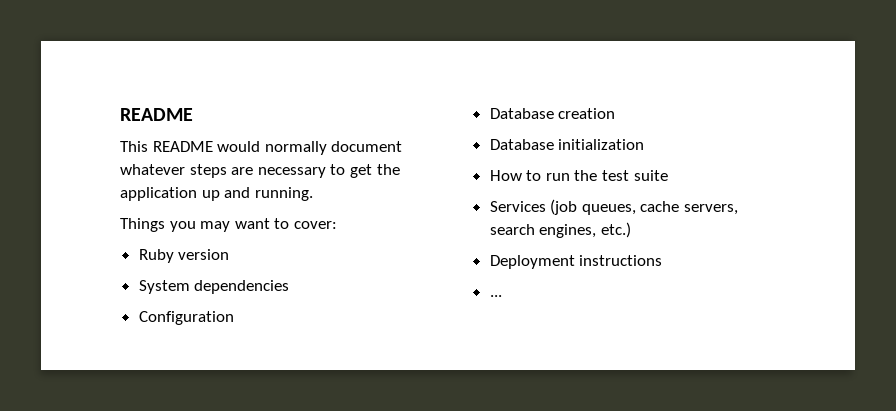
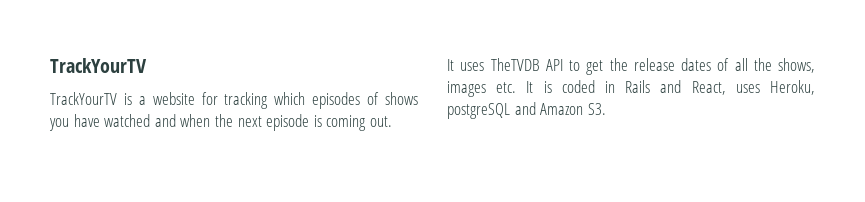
[120,108,193,121] [120,141,403,155] [120,164,400,178] [120,187,313,201] [120,218,337,232] [138,249,230,263] [138,280,290,294] [138,311,234,325] [489,108,616,119] [489,139,645,150] [489,170,668,181] [489,199,739,215] [489,222,631,238] [489,255,663,269] [489,295,502,297] README // This README would normally document whatever steps are necessary to get the application up and running. // Things you may want to cover: // Ruby version // System dependencies // Configuration // Database creation // Database initialization // How to run the test suite // Services (job queues, cache servers, search engines, etc.) // Deployment instructions // ... -> [50,58,147,73] [50,92,418,109] [49,114,392,131] [447,58,815,75] [447,80,815,97] [447,102,606,119] TrackYourTV // TrackYourTV is a website for tracking which episodes of shows you have watched and when the next episode is coming out. // It uses TheTVDB API to get the release dates of all the shows, images etc. It is coded in Rails and React, uses Heroku, postgreSQL and Amazon S3.

